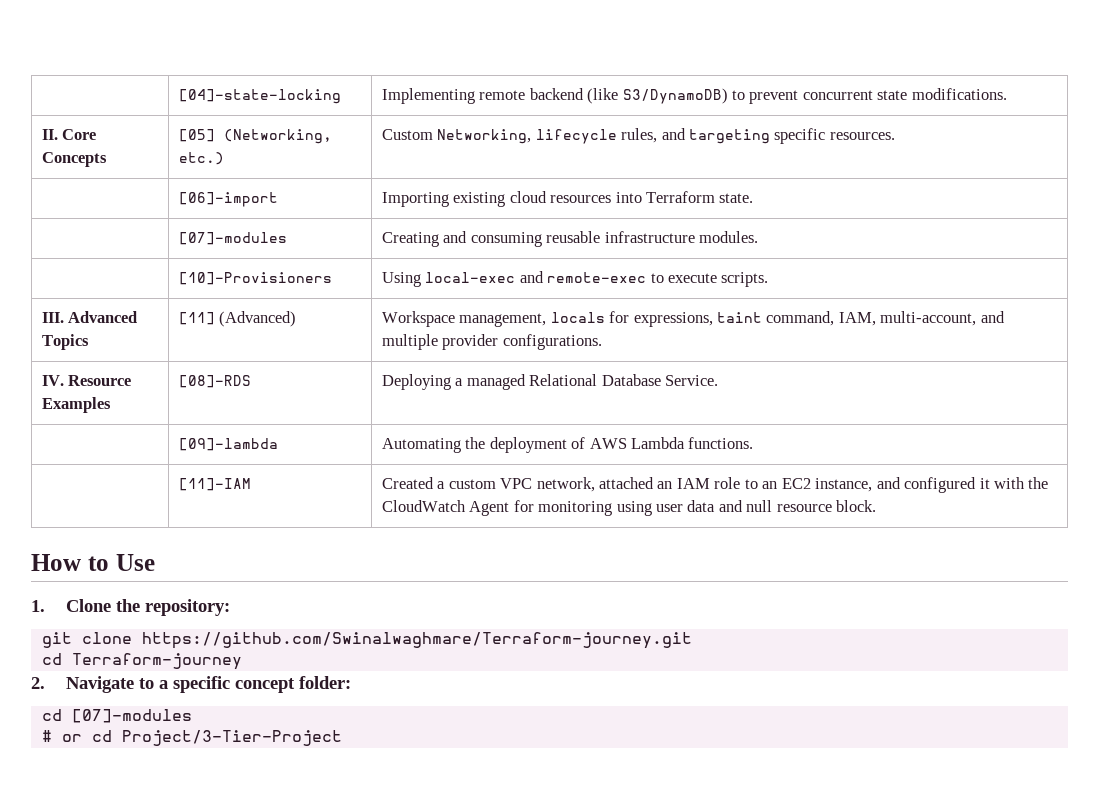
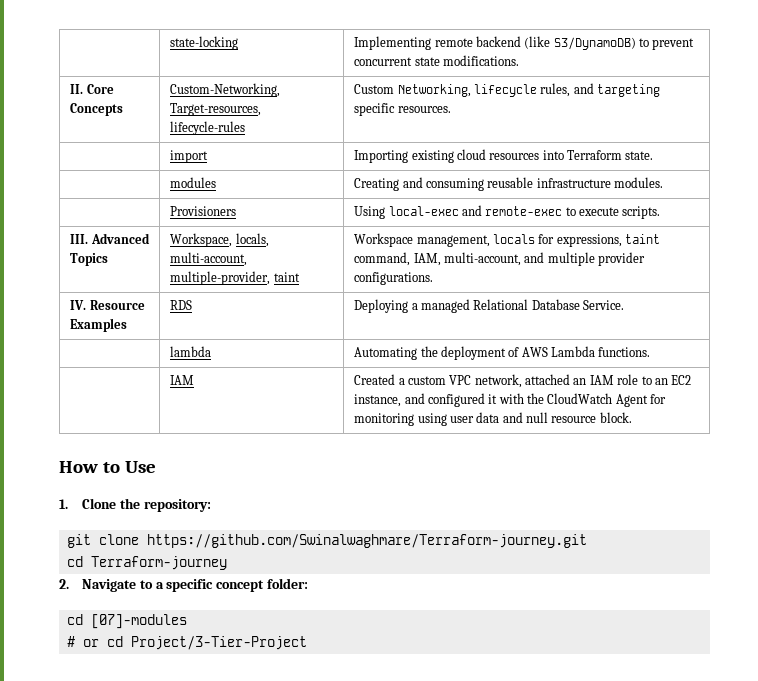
[178,89,341,104] | [04]-state-locking -> [170,36,239,50] | state-locking
[178,129,332,144] [178,152,224,165] [05] (Networking, etc.) -> [170,83,281,97] [170,103,262,116] [170,121,246,135] Custom-Networking, Target-resources, lifecycle-rules
[178,192,278,207] [06]-import -> [170,150,209,163] import
[178,232,287,245] [07]-modules -> [170,177,217,188] modules
[178,272,332,285] [10]-Provisioners -> [170,206,237,216] Provisioners
[178,311,297,327] [11] (Advanced) -> [170,233,269,247] [170,252,248,266] [170,271,300,285] Workspace, locals, multi-account, multiple-provider, taint
[178,375,251,388] [08]-RDS -> [170,300,193,310] RDS
[178,438,278,451] [09]-lambda -> [170,346,212,357] lambda
[178,478,251,491] [11]-IAM -> [170,375,195,385] IAM

